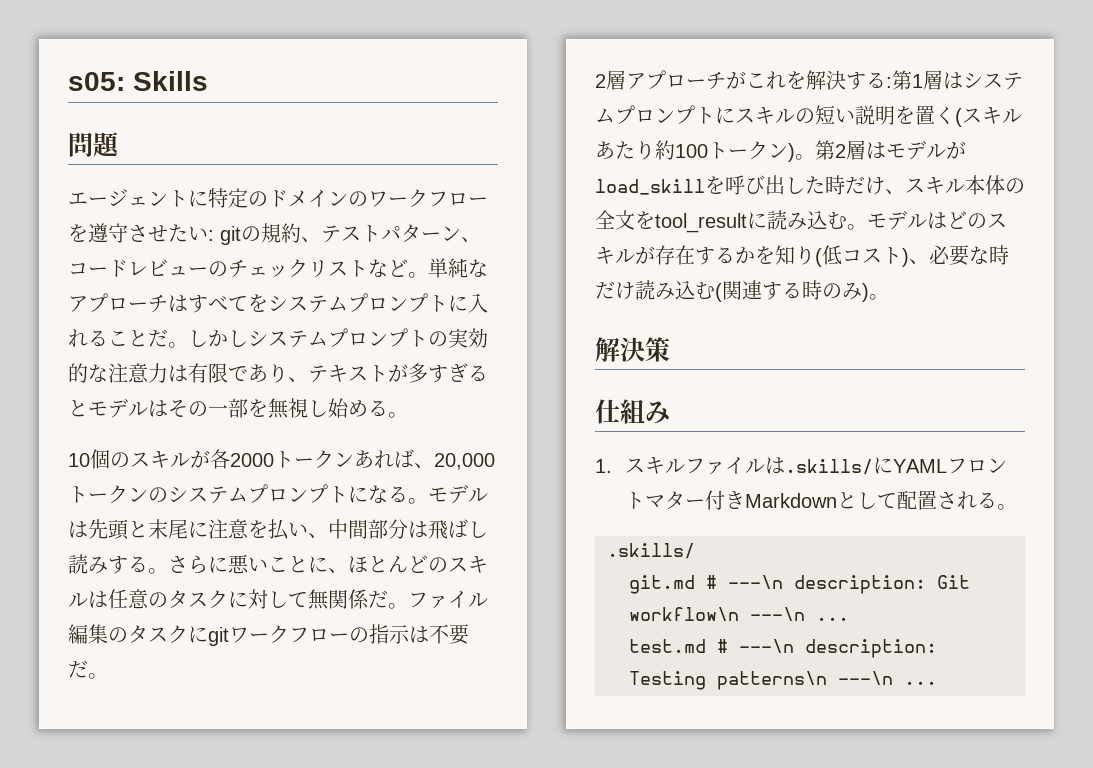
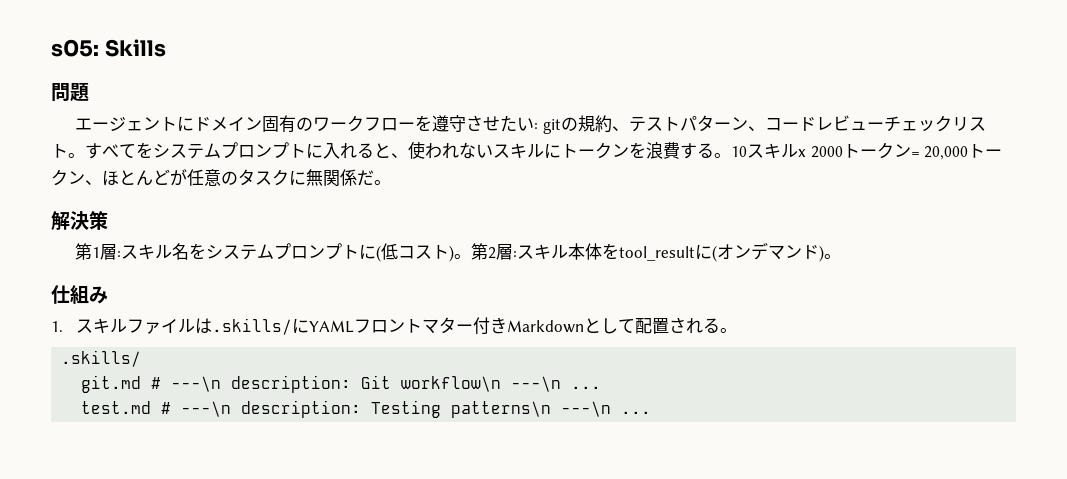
[208,188,268,208] 特定の -> (195, 124) none
(348, 198) none -> [262,115,297,133] 固有
[208,261,228,277] の -> (885, 126) none
[368,258,488,278] [68,293,188,313] など。単純なアプローチは -> [68,153,85,158] 。
[108,328,488,348] [68,363,488,383] [68,398,408,419] [68,449,230,469] ことだ。しかしシステムプロンプトの実効的な注意力は有限であり、テキストが多すぎるとモデルはその一部を無視し始める。 // 10個のスキルが各 -> [374,141,806,159] と、使われないスキルにトークンを浪費する。10スキルx
[354,449,434,469] あれば、 -> [910,152,920,157] =
[148,484,488,504] [68,519,488,540] [68,554,488,574] [68,589,488,610] [68,624,469,646] [68,660,108,679] [595,70,1023,90] [595,105,1022,127] [595,140,966,162] [595,175,1025,195] [595,210,1007,233] [595,245,1009,267] [595,280,889,302] [595,337,670,362] のシステムプロンプトになる。モデルは先頭と末尾に注意を払い、中間部分は飛ばし読みする。さらに悪いことに、ほとんどのスキルは任意のタスクに対して無関係だ。ファイル編集のタスクにgitワークフローの指示は不要だ。 // 2層アプローチがこれを解決する:第1層はシステムプロンプトにスキルの短い説明を置く(スキルあたり約100トークン)。第2層はモデルがload_skillを呼び出した時だけ、スキル本体の全文をtool_resultに読み込む。モデルはどのスキルが存在するかを知り(低コスト)、必要な時だけ読み込む(関連する時のみ)。 // 解決策 -> [85,169,391,186] [51,211,108,230] [75,242,842,262] 、ほとんどが任意のタスクに無関係だ。 // 解決策 // 第1層:スキル名をシステムプロンプトに(低コスト)。第2層:スキル本体をtool_resultに(オンデマンド)。

